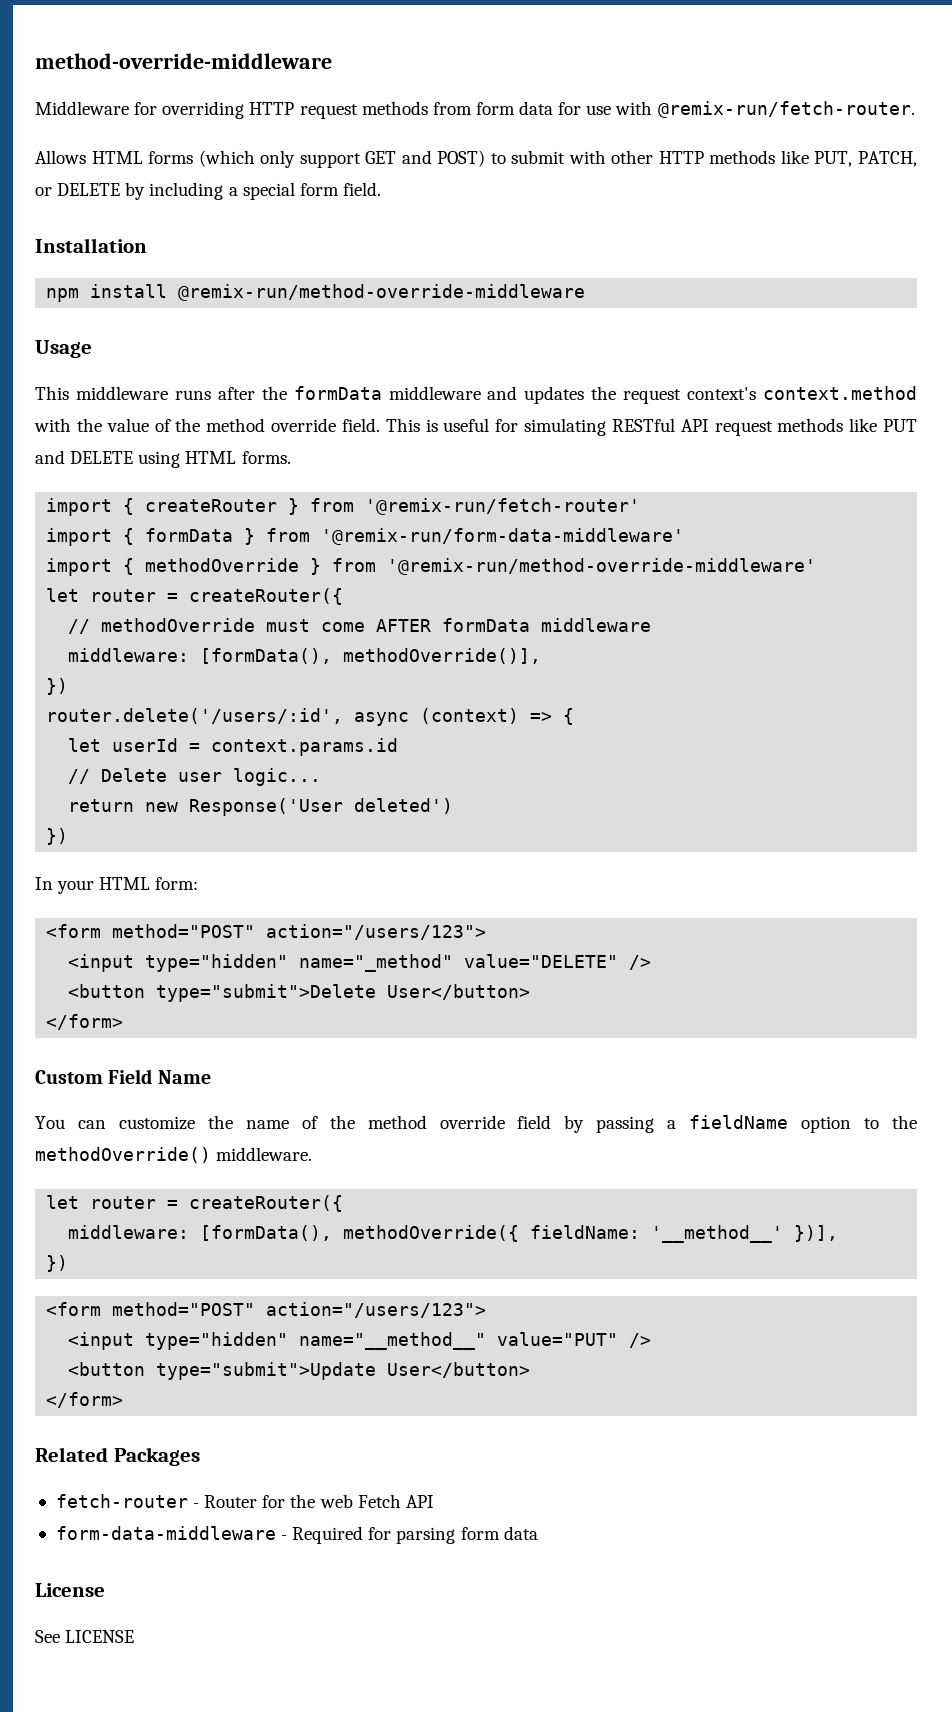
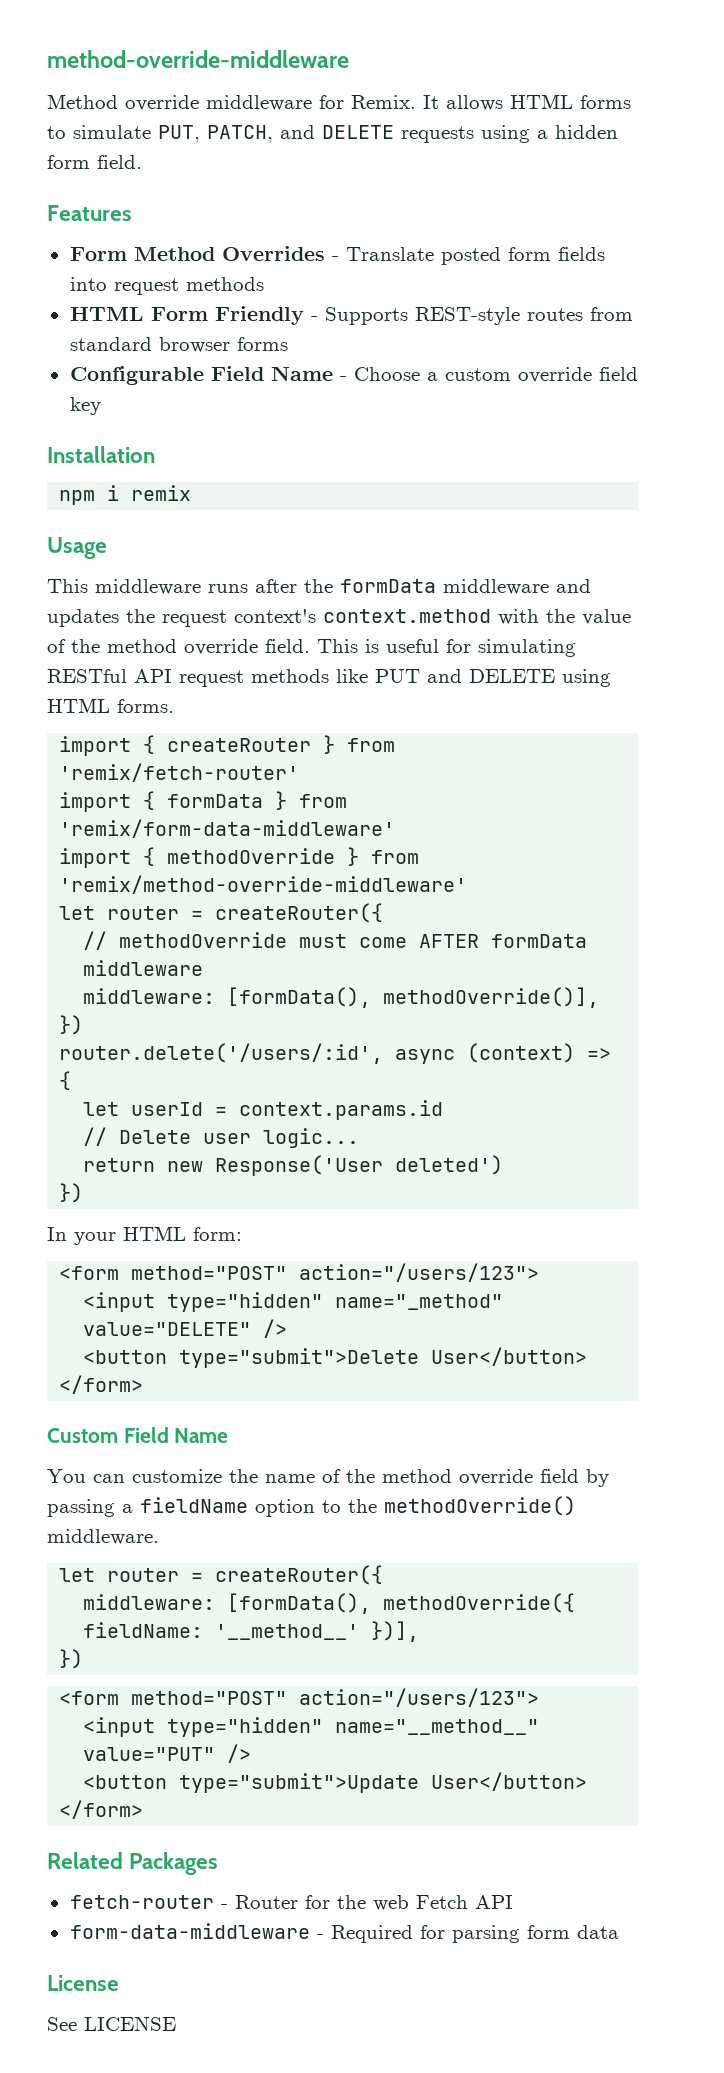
[35,101,915,119] [35,150,917,168] [35,182,381,200] Middleware for overriding HTTP request methods from form data for use with @remix-run/fetch-router. // Allows HTML forms (which only support GET and POST) to submit with other HTTP methods like PUT, PATCH, or DELETE by including a special form field. -> [47,94,631,111] [47,125,618,143] [47,155,142,169] [47,205,132,221] [69,246,605,265] [69,277,264,295] [69,306,633,325] [69,337,288,353] [69,366,638,385] [69,397,101,415] Method override middleware for Remix. It allows HTML forms to simulate PUT, PATCH, and DELETE requests using a hidden form field. // Features // Form Method Overrides - Translate posted form fields into request methods // HTML Form Friendly - Supports REST-style routes from standard browser forms // Configurable Field Name - Choose a custom override field key
[90,284,586,301] install @remix-run/method-override-middleware -> [107,485,192,501] i remix
[365,498,641,515] '@remix-run/fetch-router' -> [59,763,300,782] 'remix/fetch-router'
[321,528,685,545] '@remix-run/form-data-middleware' -> [59,819,396,838] 'remix/form-data-middleware'
[387,558,817,575] '@remix-run/method-override-middleware' -> [59,875,468,894] 'remix/method-override-middleware'

